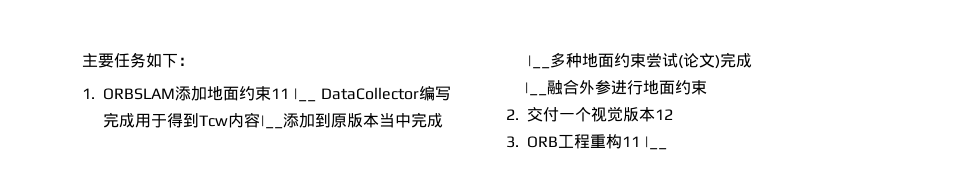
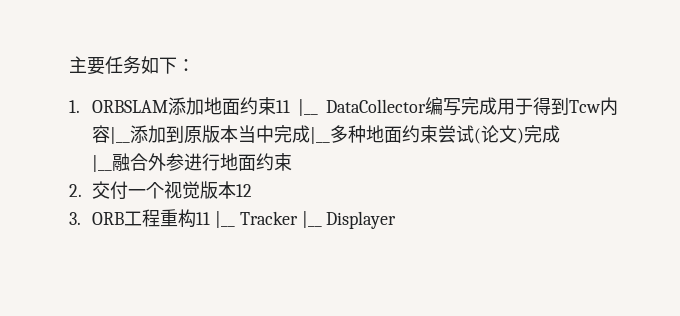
(668, 143) none -> [239,211,397,229] Tracker |__ Displayer

